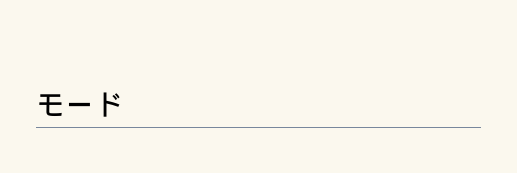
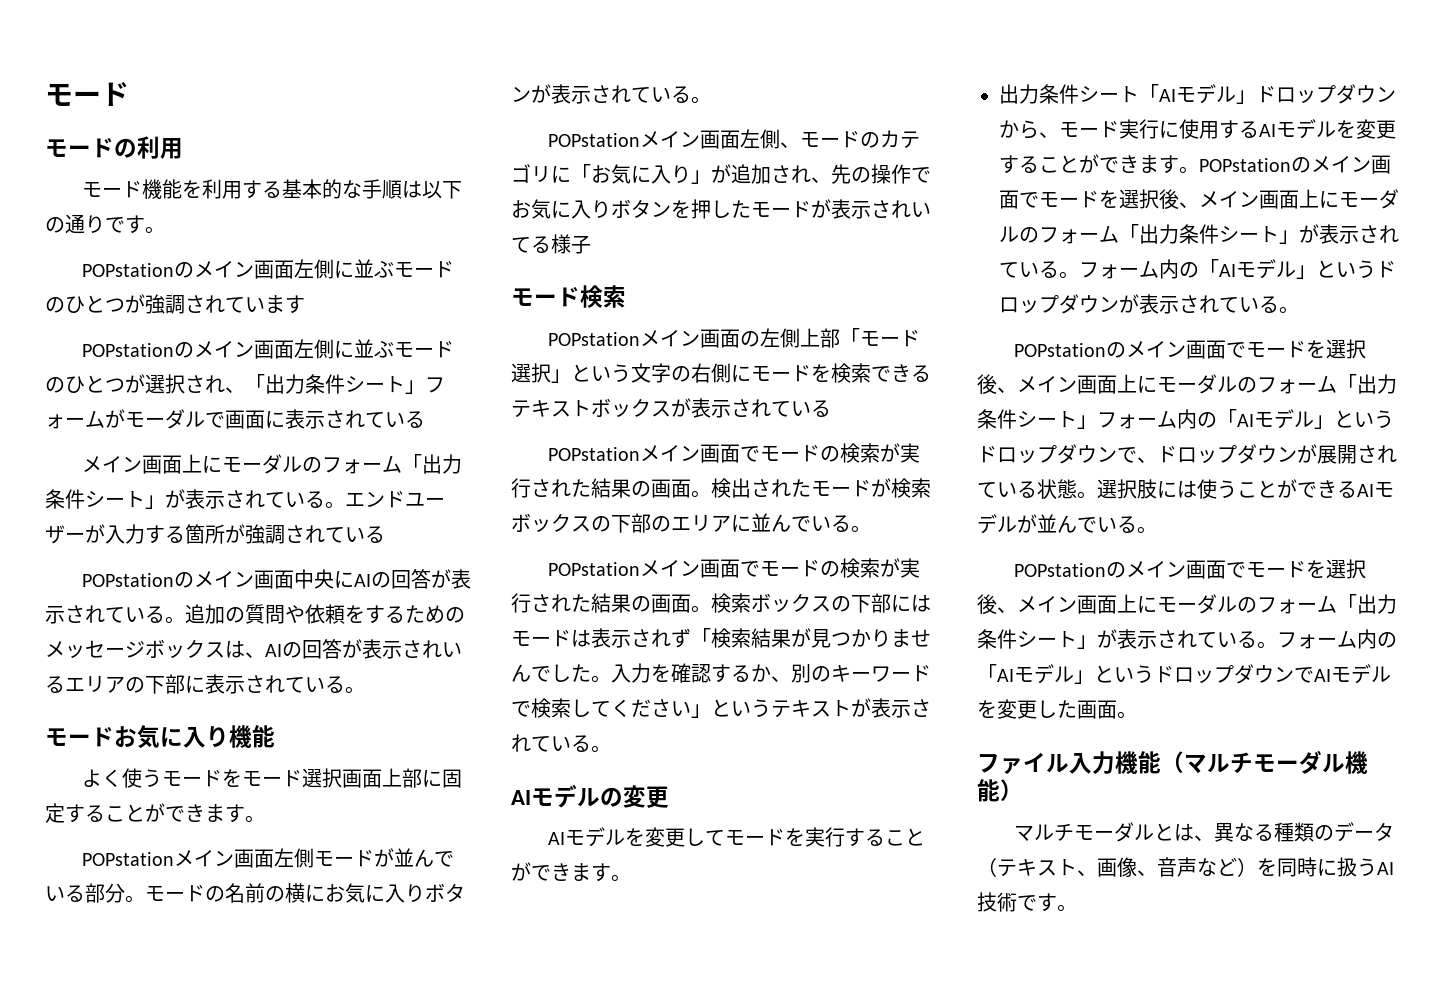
[36,92,123,117] モード -> [45,82,129,106] [45,136,183,159] [81,179,462,199] [45,214,165,234] [81,259,454,279] [45,294,305,314] [81,339,454,359] [45,374,445,394] [45,409,425,429] [81,454,462,474] [45,489,445,509] [45,524,385,544] [81,569,471,589] [45,604,465,624] [45,639,462,659] [45,674,365,694] [45,725,275,749] [81,768,462,788] [45,803,265,823] [81,848,454,868] [45,883,465,903] [511,84,711,104] [547,129,920,149] [511,164,931,184] [511,199,931,219] [511,234,591,254] [511,285,626,308] [547,328,920,348] [511,363,931,383] [511,398,831,418] [547,443,920,463] [511,478,931,498] [511,513,871,533] [547,558,920,578] [511,593,931,613] [511,628,931,648] [511,663,931,683] [511,698,931,718] [511,734,611,753] [511,784,669,808] [547,827,925,847] [511,862,631,882] [999,84,1396,104] [999,119,1396,139] [999,154,1391,174] [999,189,1399,209] [999,224,1399,244] [999,259,1396,279] [999,294,1299,314] [1013,339,1366,359] [977,374,1397,394] [977,409,1394,429] [977,444,1397,464] [977,479,1394,499] [977,514,1157,534] [1013,559,1366,579] [977,594,1397,614] [977,629,1397,649] [977,664,1391,684] [977,699,1137,719] [977,750,1368,774] [977,779,1023,802] [1013,822,1394,842] [977,857,1394,877] [977,892,1077,912] モード // モードの利用 // モード機能を利用する基本的な手順は以下の通りです。 // POPstationのメイン画面左側に並ぶモードのひとつが強調されています // POPstationのメイン画面左側に並ぶモードのひとつが選択され、「出力条件シート」フォームがモーダルで画面に表示されている // メイン画面上にモーダルのフォーム「出力条件シート」が表示されている。エンドユーザーが入力する箇所が強調されている // POPstationのメイン画面中央にAIの回答が表示されている。追加の質問や依頼をするためのメッセージボックスは、AIの回答が表示されいるエリアの下部に表示されている。 // モードお気に入り機能 // よく使うモードをモード選択画面上部に固定することができます。 // POPstationメイン画面左側モードが並んでいる部分。モードの名前の横にお気に入りボタンが表示されている。 // POPstationメイン画面左側、モードのカテゴリに「お気に入り」が追加され、先の操作でお気に入りボタンを押したモードが表示されいてる様子 // モード検索 // POPstationメイン画面の左側上部「モード選択」という文字の右側にモードを検索できるテキストボックスが表示されている // POPstationメイン画面でモードの検索が実行された結果の画面。検出されたモードが検索ボックスの下部のエリアに並んでいる。 // POPstationメイン画面でモードの検索が実行された結果の画面。検索ボックスの下部にはモードは表示されず「検索結果が見つかりませんでした。入力を確認するか、別のキーワードで検索してください」というテキストが表示されている。 // AIモデルの変更 // AIモデルを変更してモードを実行することができます。 // 出力条件シート「AIモデル」ドロップダウンから、モード実行に使用するAIモデルを変更することができます。POPstationのメイン画面でモードを選択後、メイン画面上にモーダルのフォーム「出力条件シート」が表示されている。フォーム内の「AIモデル」というドロップダウンが表示されている。 // POPstationのメイン画面でモードを選択後、メイン画面上にモーダルのフォーム「出力条件シート」フォーム内の「AIモデル」というドロップダウンで、ドロップダウンが展開されている状態。選択肢には使うことができるAIモデルが並んでいる。 // POPstationのメイン画面でモードを選択後、メイン画面上にモーダルのフォーム「出力条件シート」が表示されている。フォーム内の「AIモデル」というドロップダウンでAIモデルを変更した画面。 // ファイル入力機能（マルチモーダル機能） // マルチモーダルとは、異なる種類のデータ（テキスト、画像、音声など）を同時に扱うAI技術です。

